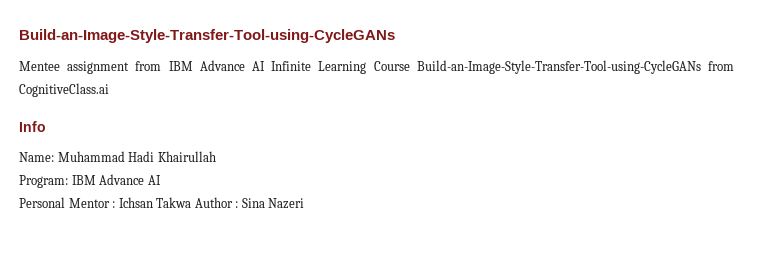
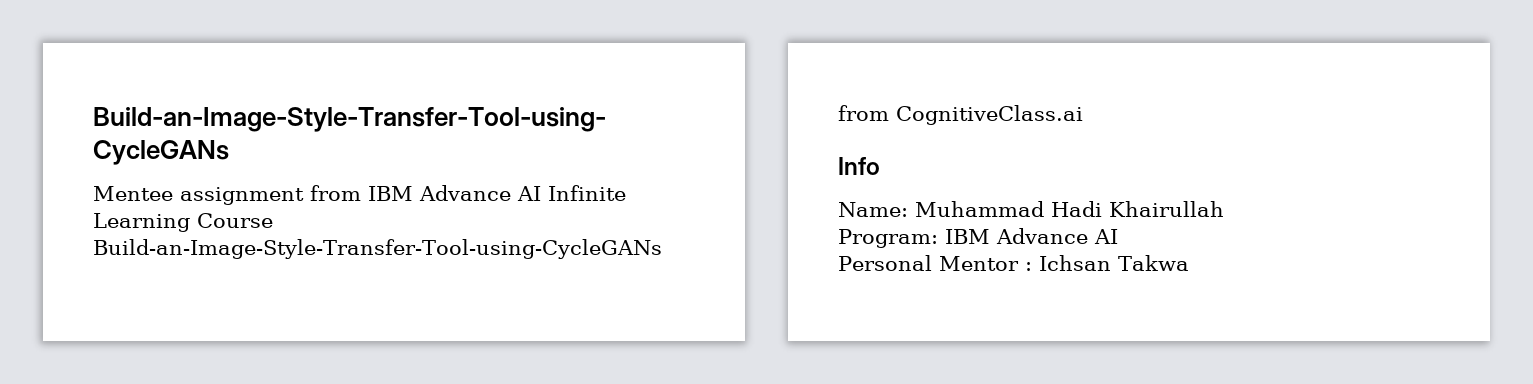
[194,197,305,209] Author : Sina Nazeri -> (1189, 263) none

